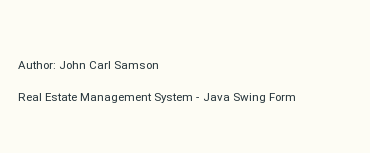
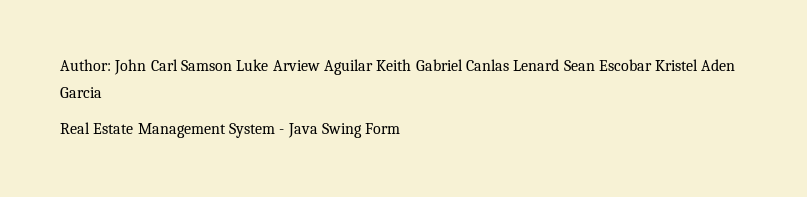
(160, 65) none -> [236,59,736,75] [60,87,102,98] Luke Arview Aguilar Keith Gabriel Canlas Lenard Sean Escobar Kristel Aden Garcia

